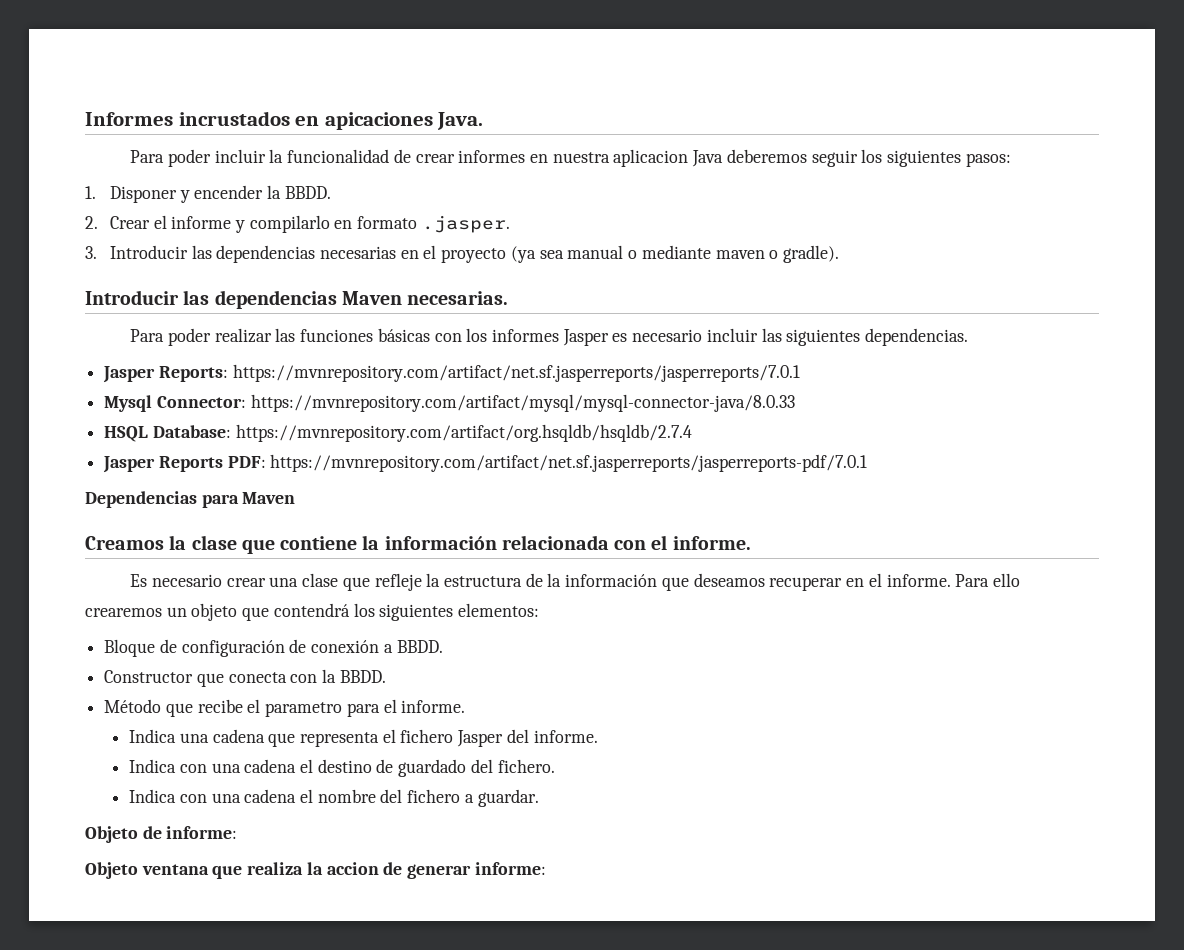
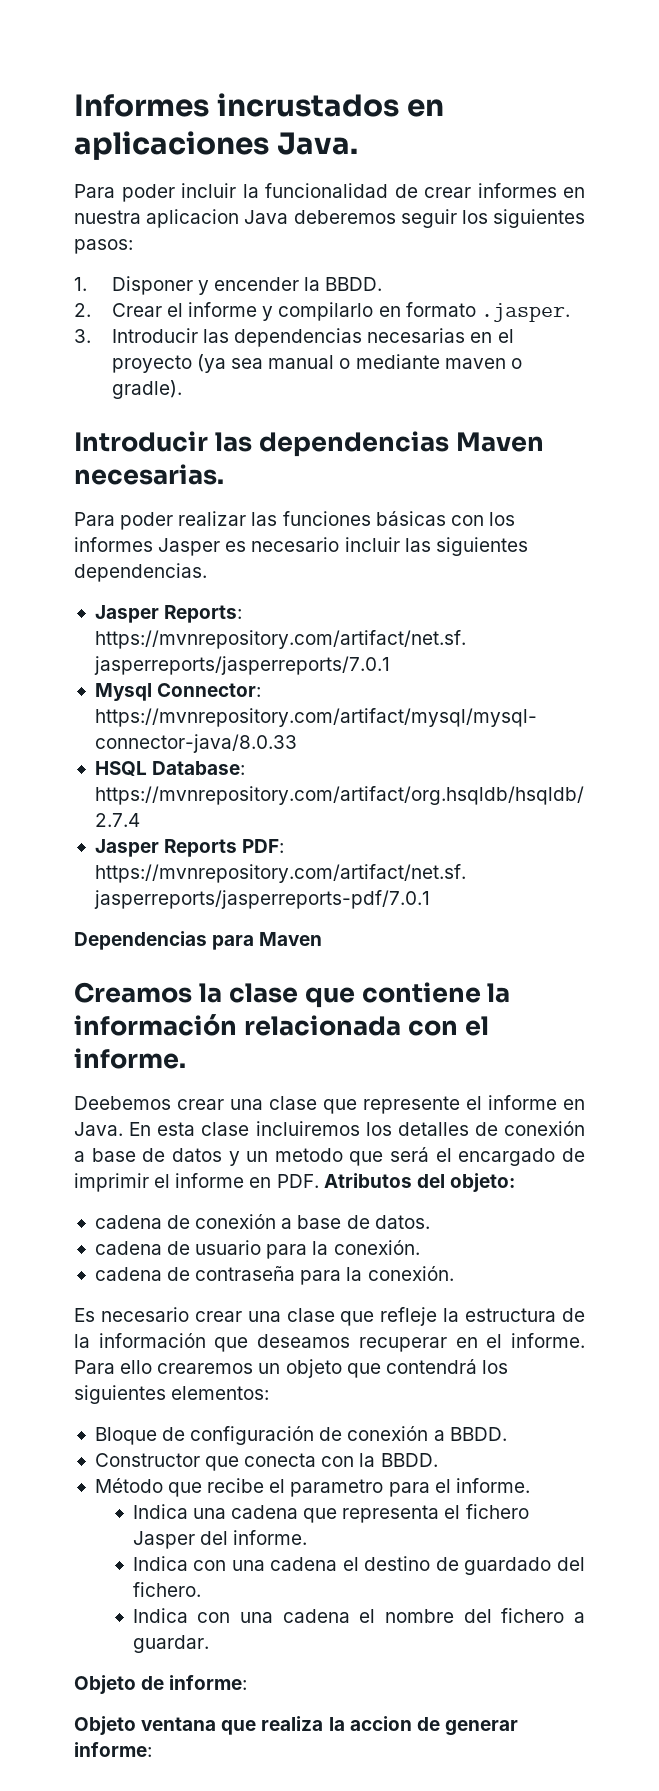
[324,112,433,130] apicaciones -> [74,131,269,160] aplicaciones
(751, 543) none -> [74,1095,585,1114] [74,1121,585,1136] [74,1147,585,1166] [74,1173,515,1192] [94,1214,430,1229] [94,1240,420,1259] [94,1266,454,1285] // Deebemos crear una clase que represente el informe en Java. En esta clase incluiremos los detalles de conexión a base de datos y un metodo que será el encargado de imprimir el informe en PDF. Atributos del objeto: // cadena de conexión a base de datos. // cadena de usuario para la conexión. // cadena de contraseña para la conexión.

